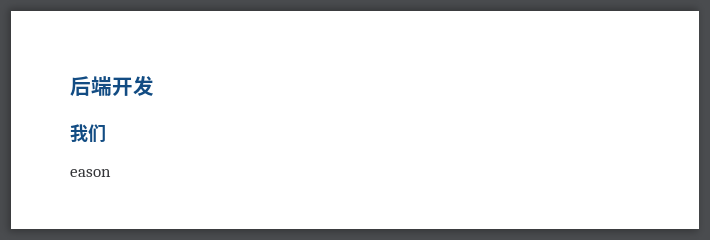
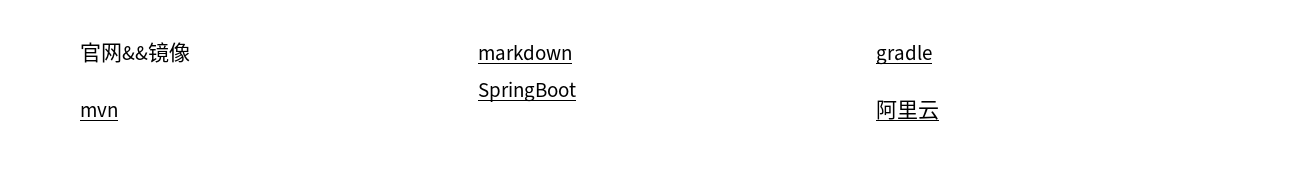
[70,76,154,96] [70,124,106,142] [70,169,111,177] 后端开发 // 我们 // eason -> [80,42,190,63] [80,106,118,117] [478,45,572,61] [478,81,576,102] [876,45,932,65] [876,100,939,120] 官网&&镜像 // mvn // markdown // SpringBoot // gradle // 阿里云

